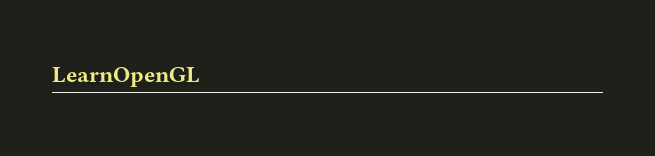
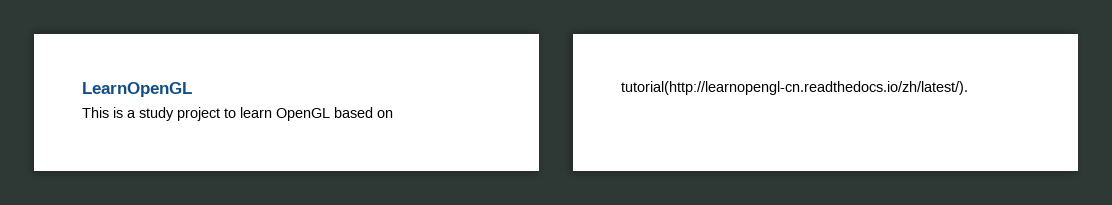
(200, 77) none -> [82,107,393,121] [621,81,968,95] // This is a study project to learn OpenGL based on tutorial(http://learnopengl-cn.readthedocs.io/zh/latest/).

